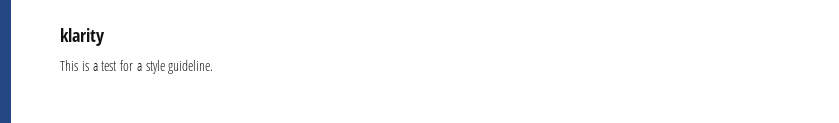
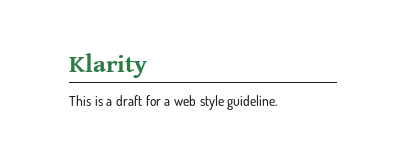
[60,28,105,46] klarity -> [69,53,147,78] Klarity
[101,61,117,71] test -> [115,95,142,106] draft
(142, 67) none -> [173,95,196,106] web

